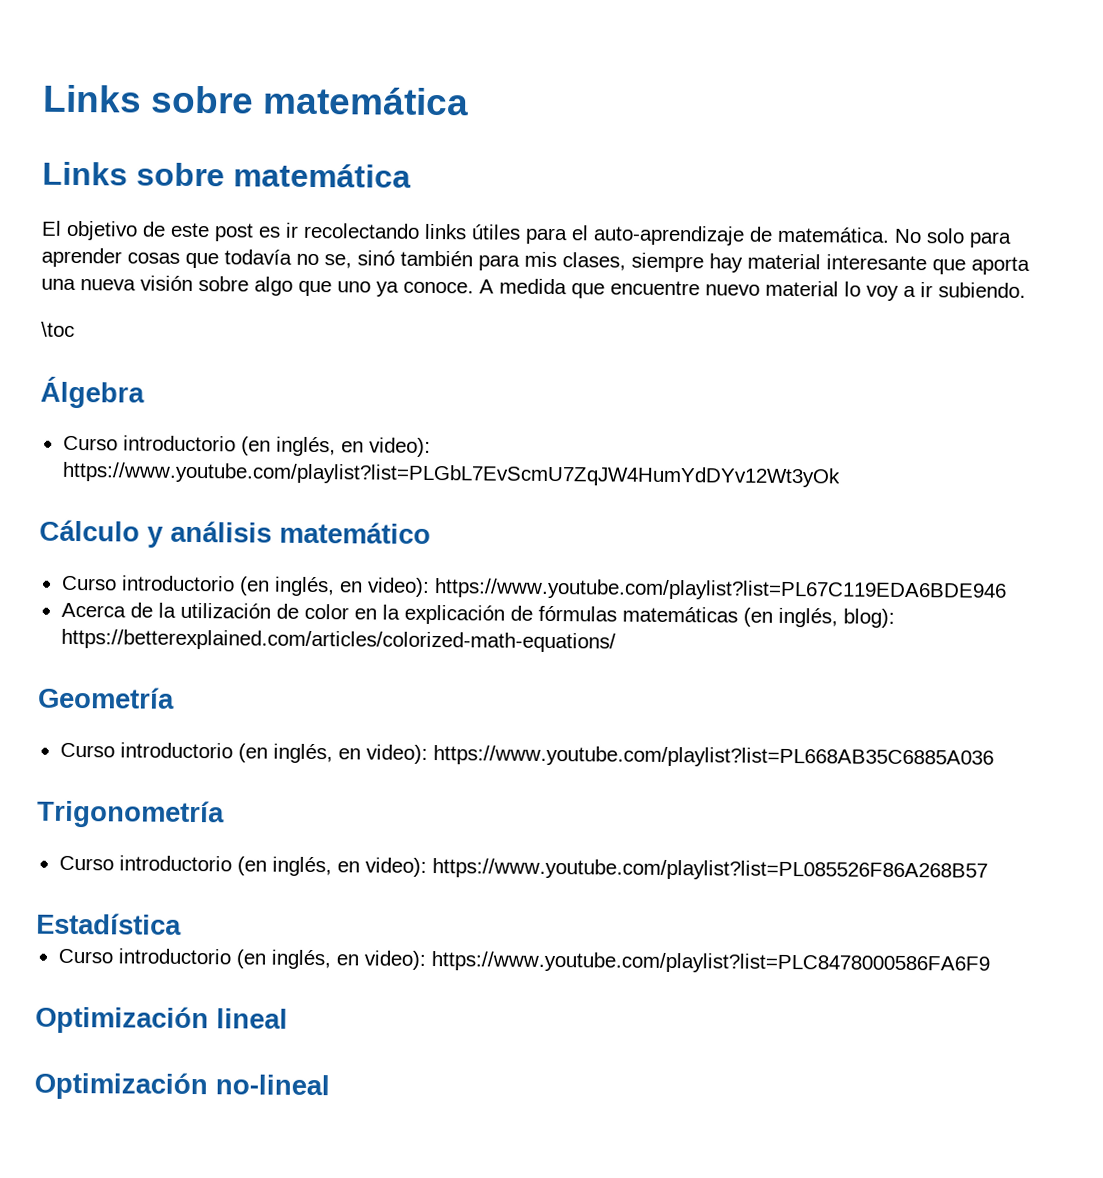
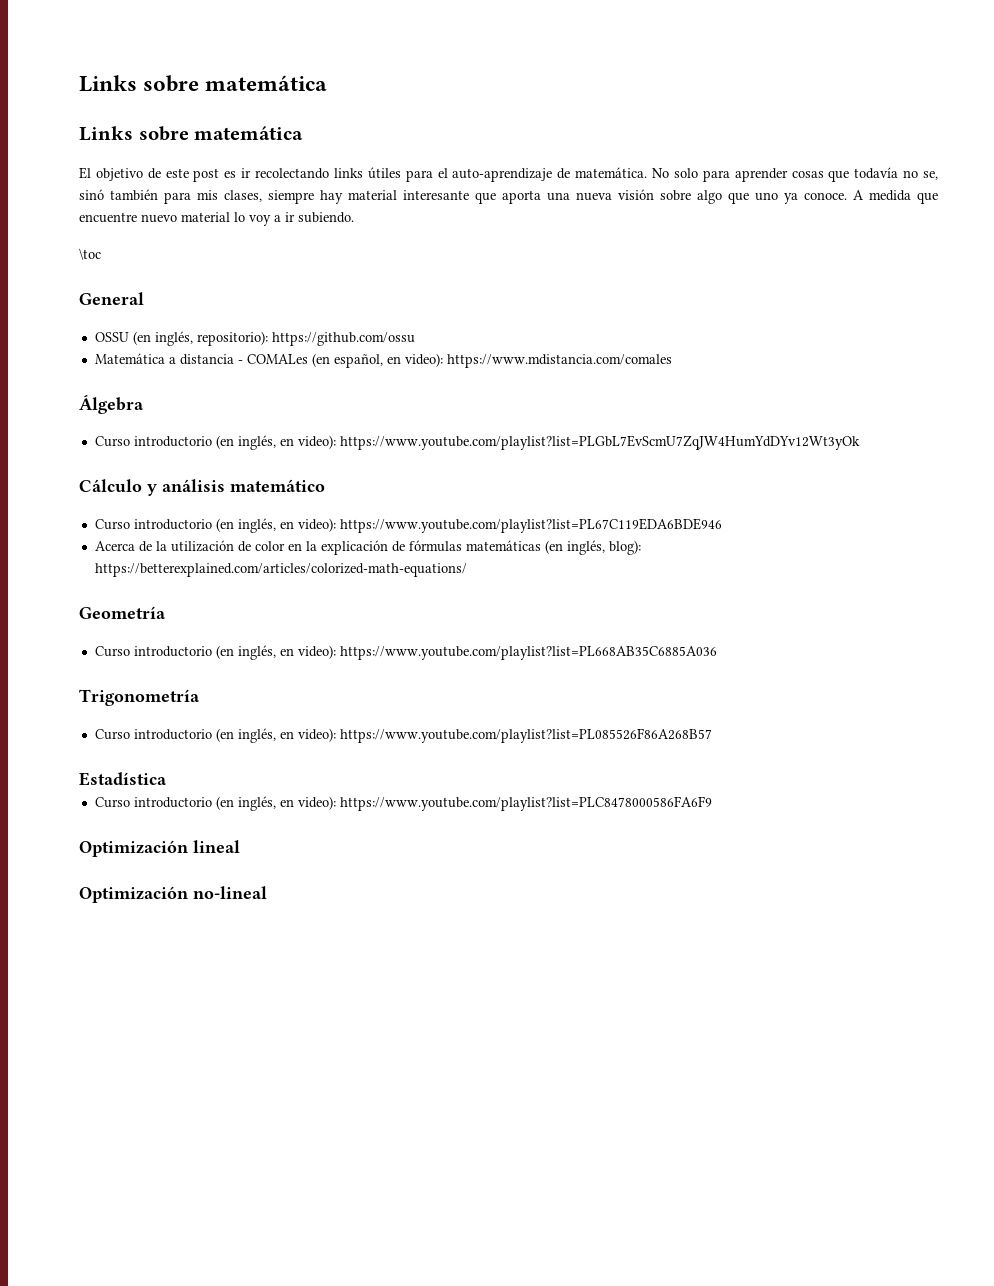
(75, 329) none -> [79,292,144,305] [94,331,415,346] [94,353,672,368] // General // OSSU (en inglés, repositorio): https://github.com/ossu // Matemática a distancia - COMALes (en español, en video): https://www.mdistancia.com/comales

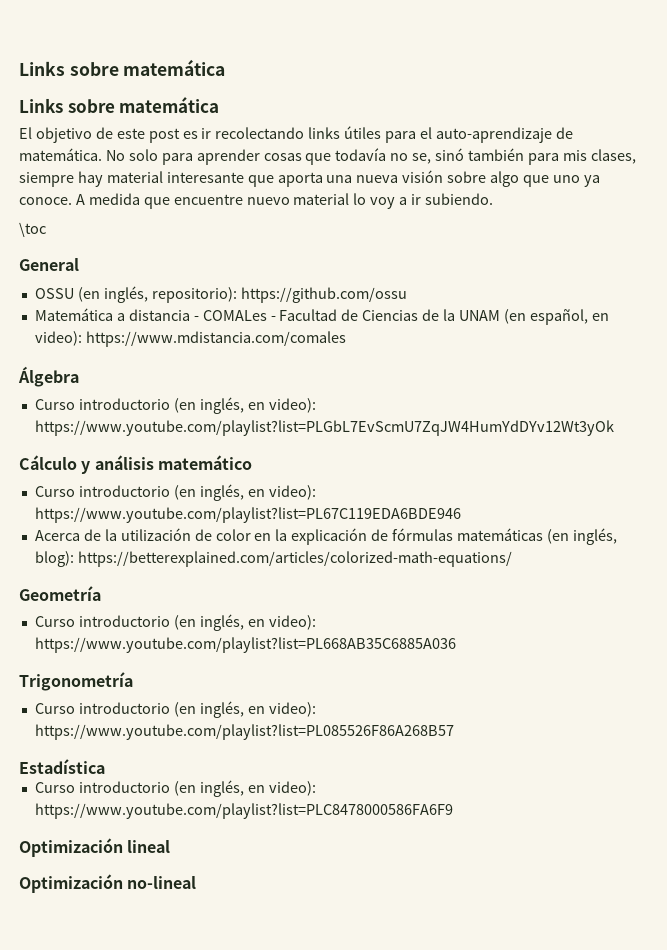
(308, 359) none -> [270,309,501,321] - Facultad de Ciencias de la UNAM

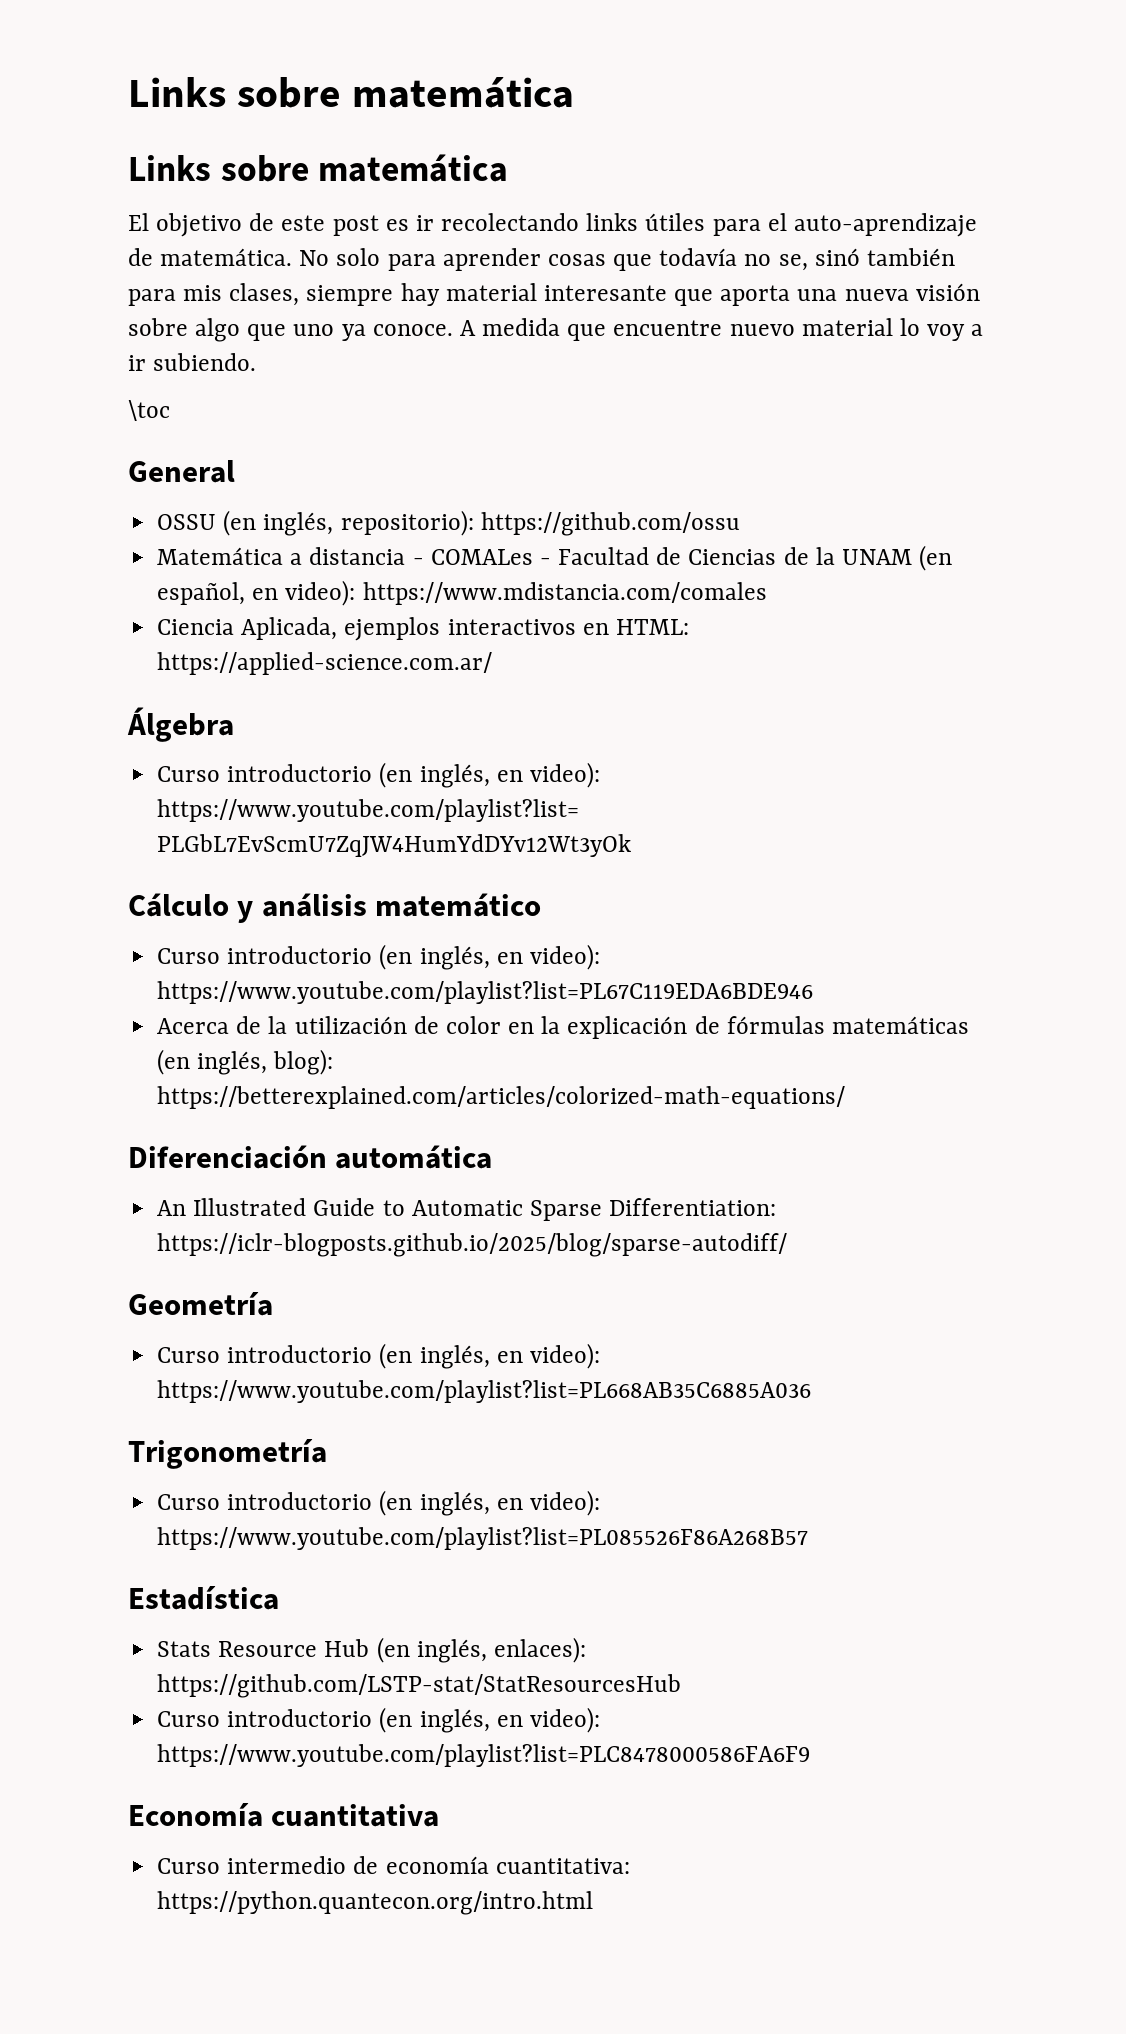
(346, 339) none -> [157,617,689,641] [157,652,493,675] // Ciencia Aplicada, ejemplos interactivos en HTML: https://applied-science.com.ar/
(512, 559) none -> [128,1145,493,1169] [157,1198,777,1221] [157,1233,788,1257] // Diferenciación automática // An Illustrated Guide to Automatic Sparse Differentiation: https://iclr-blogposts.github.io/2025/blog/sparse-autodiff/
(105, 766) none -> [157,1637,586,1663] [157,1674,682,1698] // Stats Resource Hub (en inglés, enlaces): https://github.com/LSTP-stat/StatResourcesHub
[19,838,171,857] [19,874,197,893] Optimización lineal // Optimización no-lineal -> [128,1803,440,1827] [157,1856,630,1874] [157,1891,594,1915] Economía cuantitativa // Curso intermedio de economía cuantitativa: https://python.quantecon.org/intro.html

